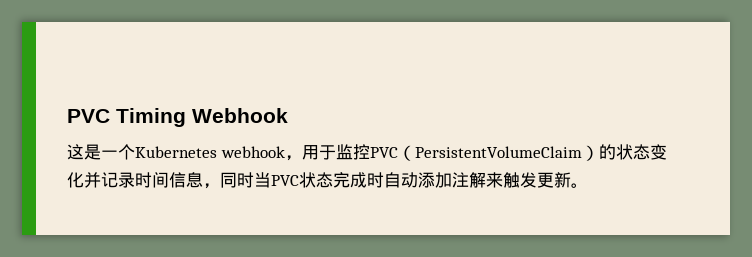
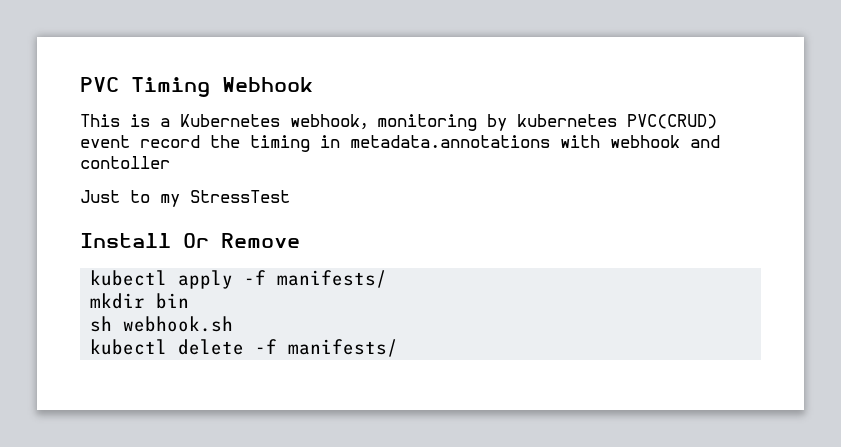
[67,144,667,161] [67,172,588,189] 这是一个Kubernetes webhook，用于监控PVC（PersistentVolumeClaim）的状态变化并记录时间信息，同时当PVC状态完成时自动添加注解来触发更新。 -> [80,114,717,131] [80,135,720,152] [80,156,170,169] [80,190,290,207] [80,233,300,248] [90,270,388,289] [90,293,190,309] [90,316,234,332] [90,339,399,357] This is a Kubernetes webhook，monitoring by kubernetes PVC(CRUD) event record the timing in metadata.annotations with webhook and contoller // Just to my StressTest // Install Or Remove // kubectl apply -f manifests/ // mkdir bin // sh webhook.sh // kubectl delete -f manifests/

